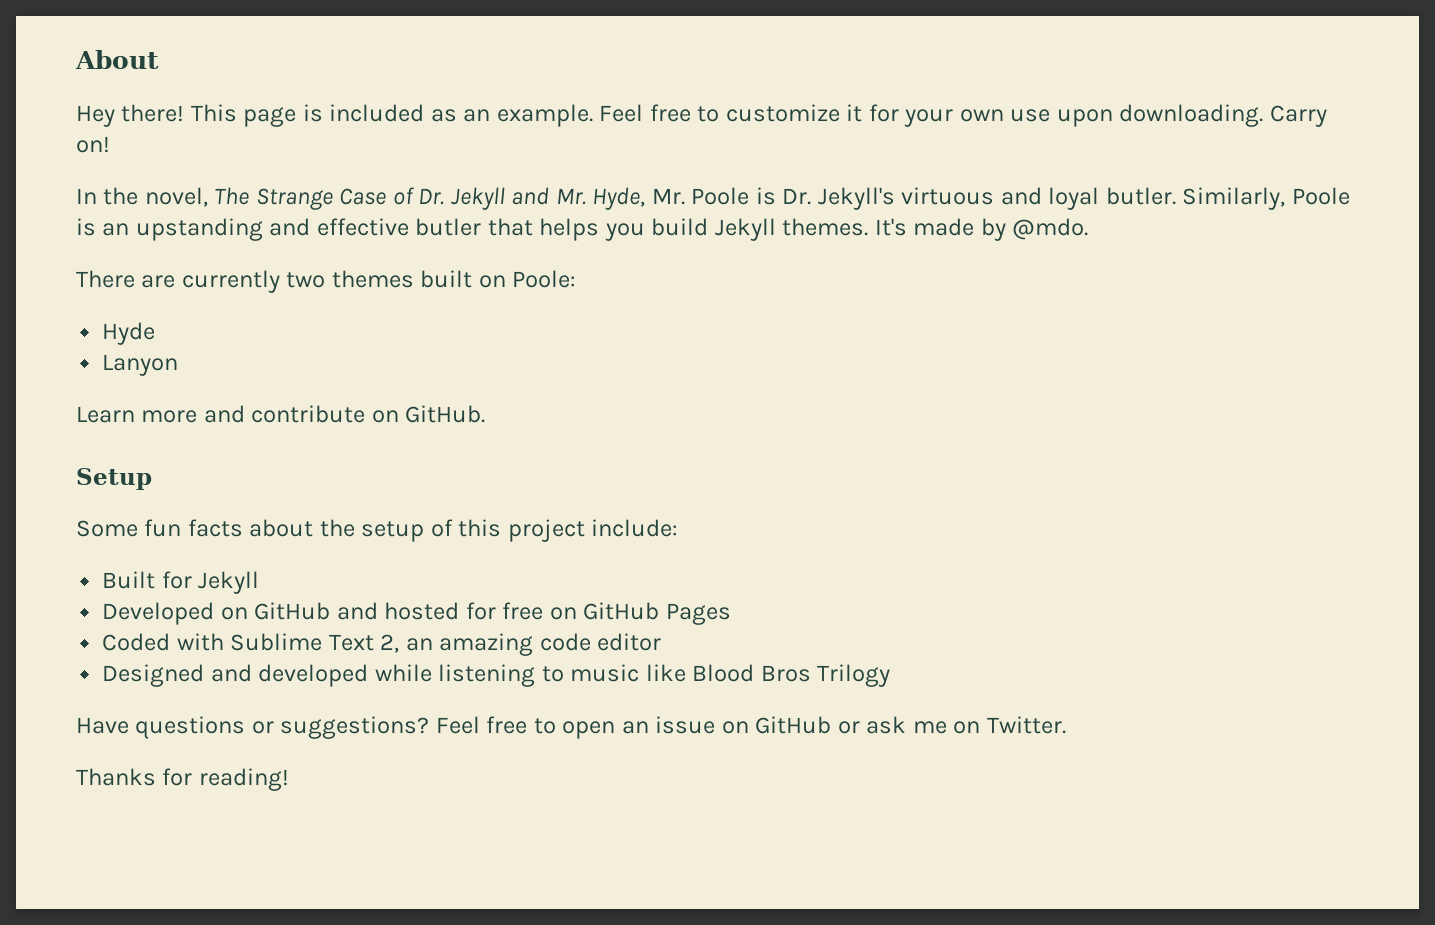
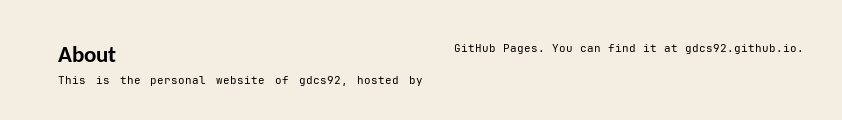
[76,104,1327,127] [76,136,110,153] [76,187,1350,210] [76,218,1089,241] [76,270,577,293] [102,322,156,345] [102,354,179,376] [76,405,486,423] [76,468,152,490] [76,519,679,542] [102,571,260,594] [102,602,731,625] [102,633,662,656] [102,664,891,687] [76,716,1066,739] [76,768,289,791] Hey there! This page is included as an example. Feel free to customize it for your own use upon downloading. Carry on! // In the novel, The Strange Case of Dr. Jekyll and Mr. Hyde, Mr. Poole is Dr. Jekyll's virtuous and loyal butler. Similarly, Poole is an upstanding and effective butler that helps you build Jekyll themes. It's made by @mdo. // There are currently two themes built on Poole: // Hyde // Lanyon // Learn more and contribute on GitHub. // Setup // Some fun facts about the setup of this project include: // Built for Jekyll // Developed on GitHub and hosted for free on GitHub Pages // Coded with Sublime Text 2, an amazing code editor // Designed and developed while listening to music like Blood Bros Trilogy // Have questions or suggestions? Feel free to open an issue on GitHub or ask me on Twitter. // Thanks for reading! -> [58,76,423,86] [454,44,804,54] This is the personal website of gdcs92, hosted by GitHub Pages. You can find it at gdcs92.github.io.

